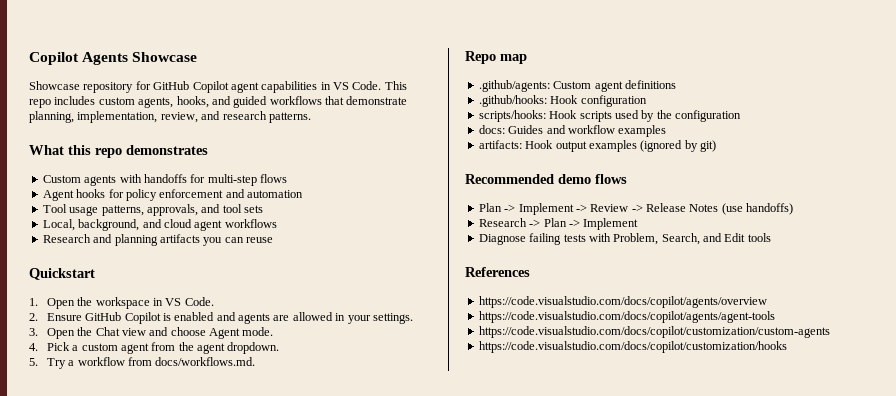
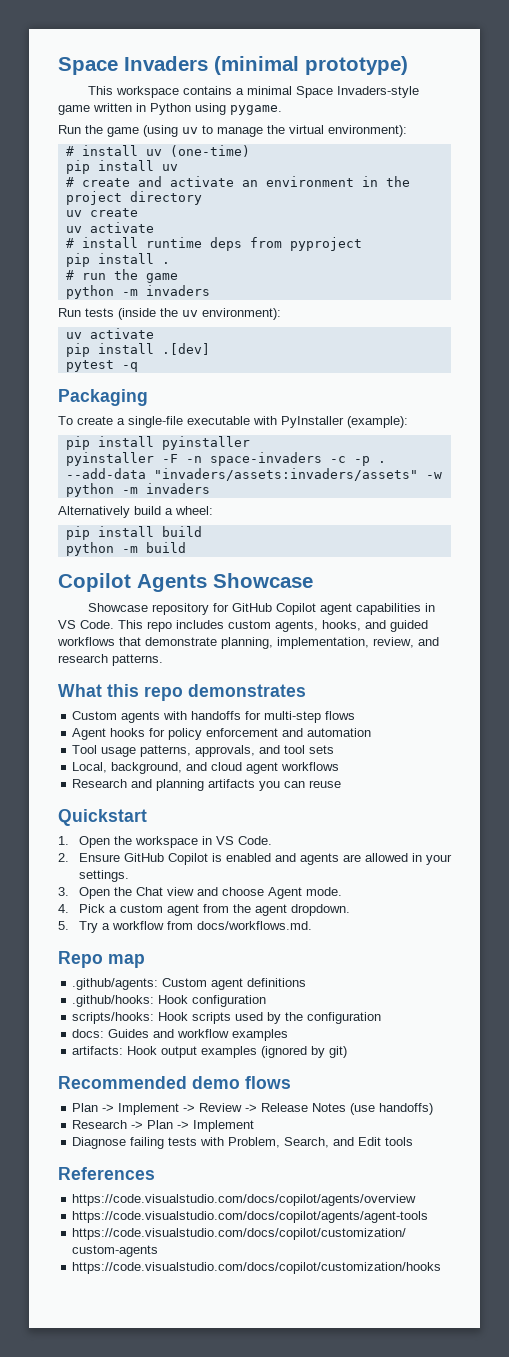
(29, 58) none -> [58,56,408,75] [87,86,419,98] [58,103,282,115] [58,125,407,137] [65,145,250,157] [65,160,178,174] [65,176,410,187] [65,191,202,205] [65,208,138,217] [65,222,154,233] [65,237,362,251] [65,253,170,267] [65,269,178,283] [65,285,210,299] [58,308,281,320] [65,328,154,339] [65,343,210,357] [65,360,138,372] [58,389,148,406] [58,416,408,428] [65,436,250,450] [65,452,386,466] [65,468,442,481] [65,483,210,497] [58,506,213,518] [65,526,202,540] [65,542,186,556] Space Invaders (minimal prototype) // This workspace contains a minimal Space Invaders-style game written in Python using pygame. // Run the game (using uv to manage the virtual environment): // # install uv (one-time) // pip install uv // # create and activate an environment in the project directory // uv create // uv activate // # install runtime deps from pyproject // pip install . // # run the game // python -m invaders // Run tests (inside the uv environment): // uv activate // pip install .[dev] // pytest -q // Packaging // To create a single-file executable with PyInstaller (example): // pip install pyinstaller // pyinstaller -F -n space-invaders -c -p . --add-data "invaders/assets:invaders/assets" -w python -m invaders // Alternatively build a wheel: // pip install build // python -m build //

